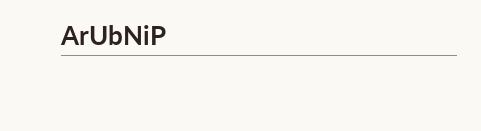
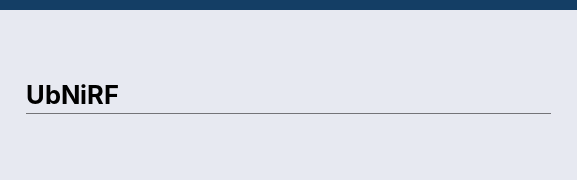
[60,25,166,45] ArUbNiP -> [26,84,119,104] UbNiRF

